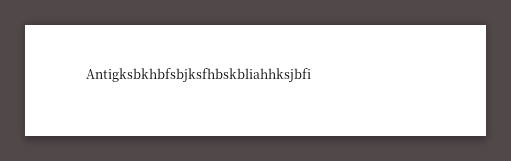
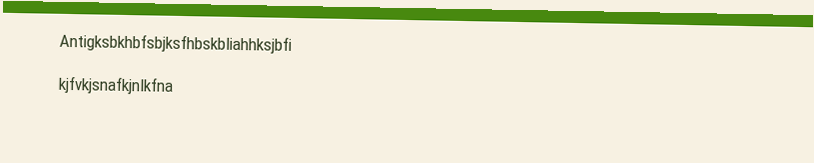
(311, 75) none -> [58,75,174,95] // kjfvkjsnafkjnlkfna

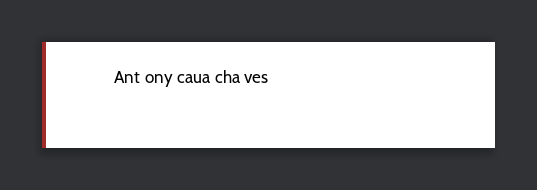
[59,32,292,54] [58,75,174,95] Antigksbkhbfsbjksfhbskbliahhksjbfi // kjfvkjsnafkjnlkfna -> [114,70,269,87] Ant ony caua cha ves

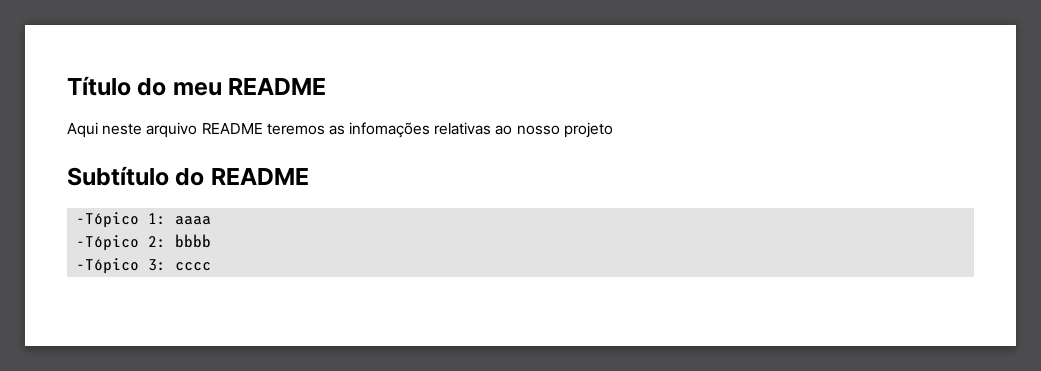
[114,70,269,87] Ant ony caua cha ves -> [67,76,327,96] [67,122,613,138] [67,166,309,186] [76,212,212,228] [76,234,212,251] [76,258,212,274] Título do meu README // Aqui neste arquivo README teremos as infomações relativas ao nosso projeto // Subtítulo do README // -Tópico 1: aaaa // -Tópico 2: bbbb // -Tópico 3: cccc

